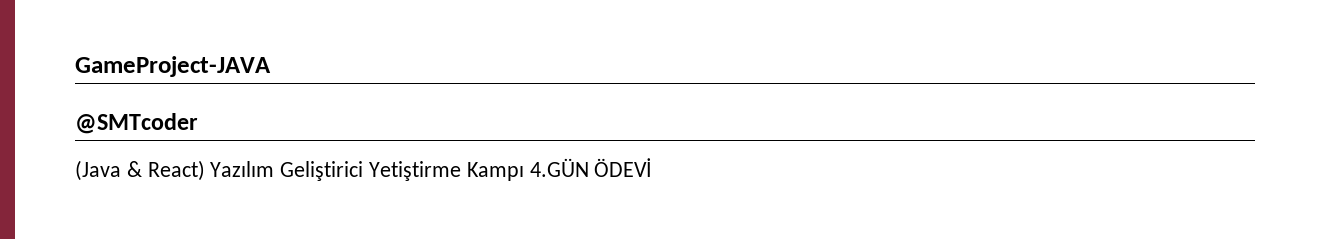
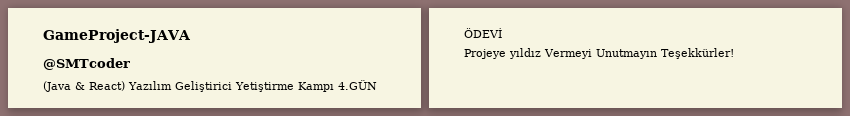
(653, 167) none -> [464,48,734,59] // Projeye yıldız Vermeyi Unutmayın Teşekkürler!

